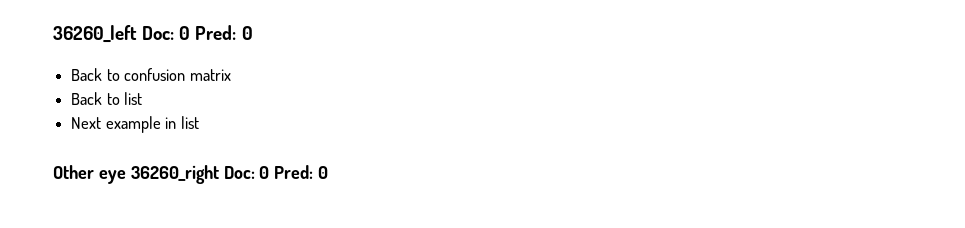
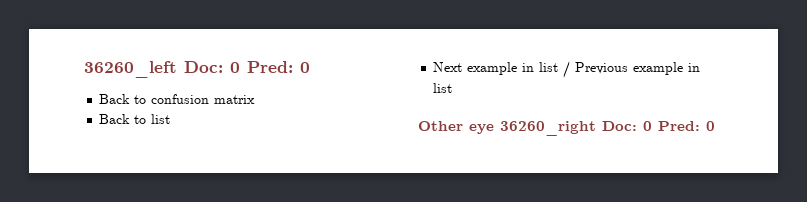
(199, 122) none -> [563,61,701,78] [433,83,453,93] / Previous example in list

